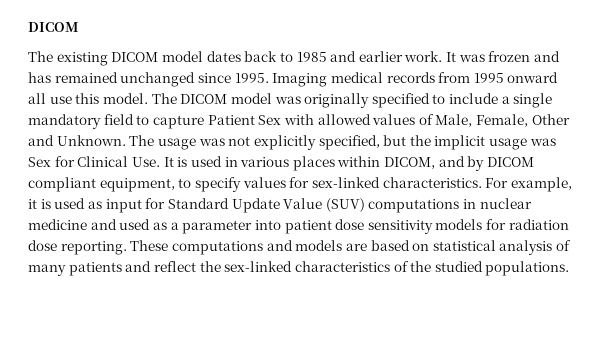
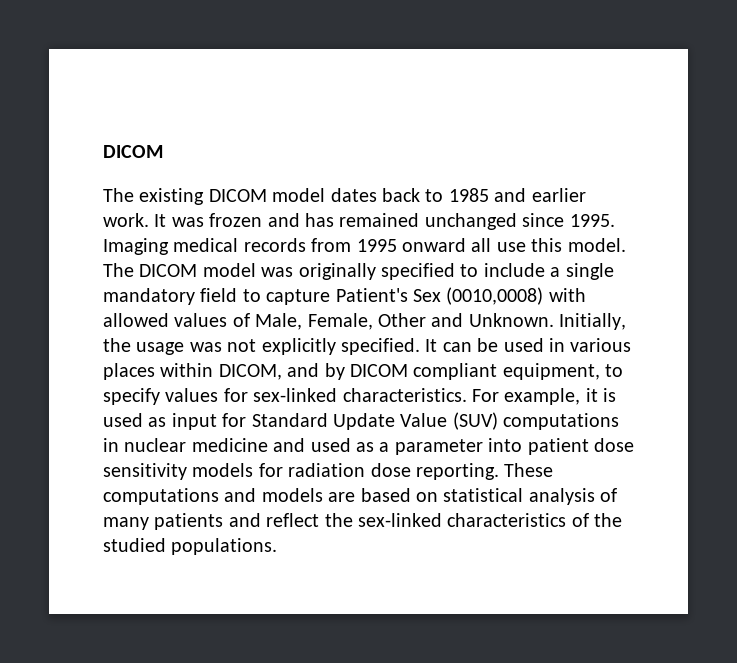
[207,115,282,125] Patient Sex -> [335,287,544,305] Patient's Sex (0010,0008)
[129,135,155,146] The -> [559,313,627,330] [103,338,131,352] Initially, the
[318,135,556,150] [28,156,188,167] specified, but the implicit usage was Sex for Clinical Use. It is -> [341,338,499,355] specified. It can be

